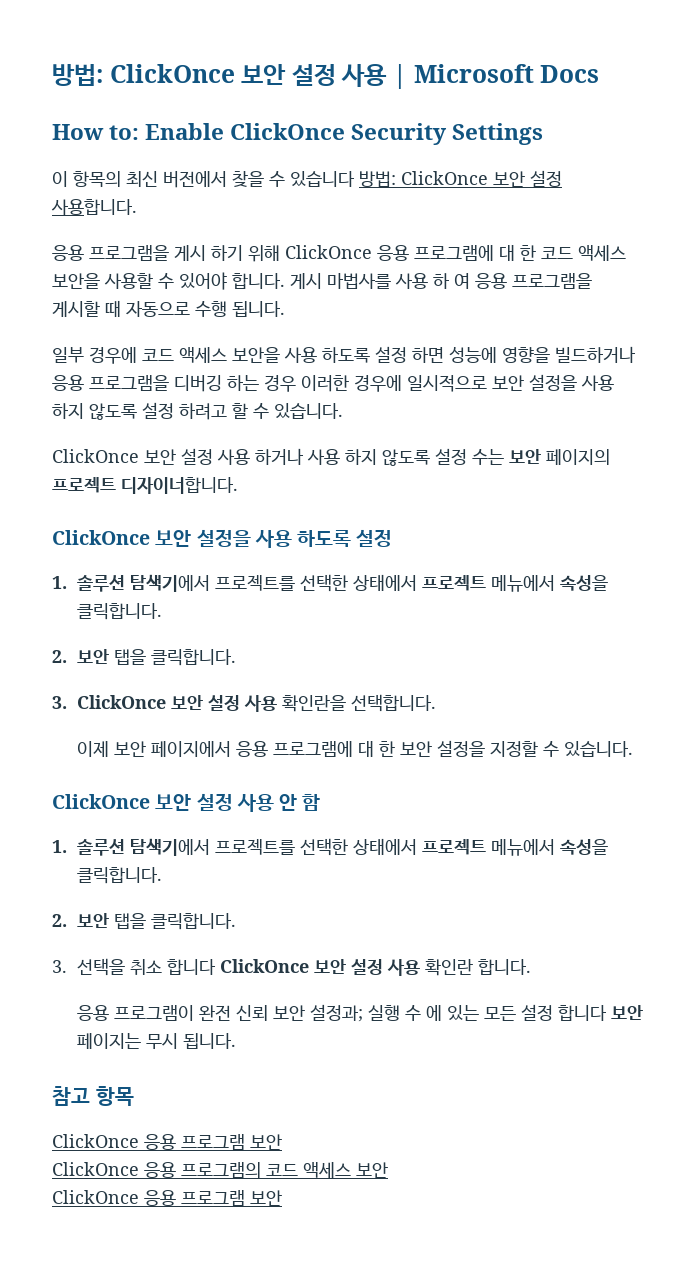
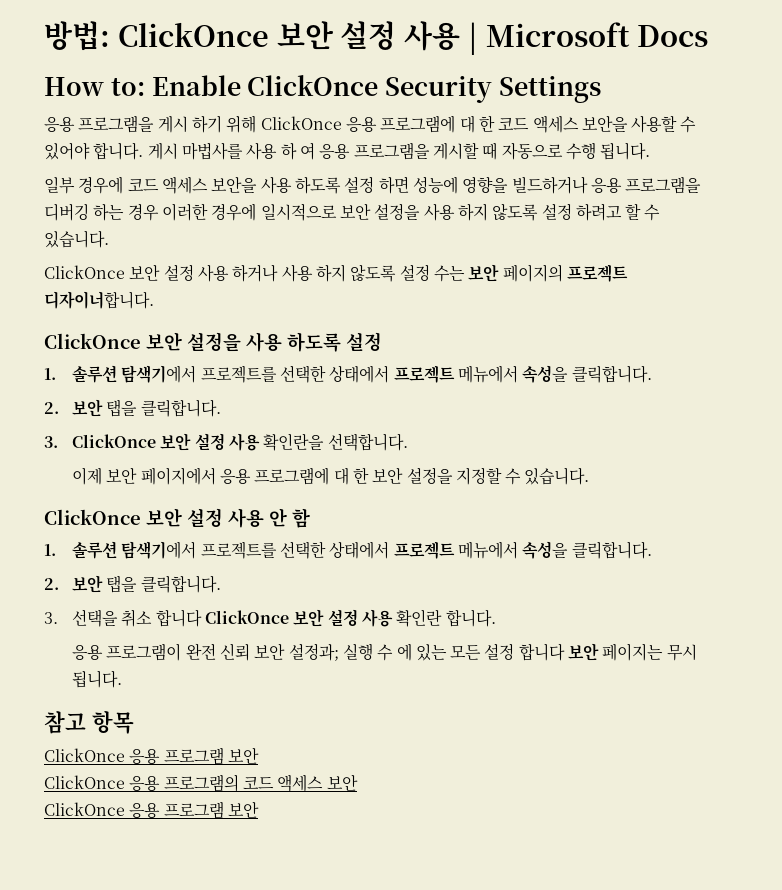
[52,170,562,188] [51,199,137,215] // 이 항목의 최신 버전에서 찾을 수 있습니다 방법: ClickOnce 보안 설정 사용합니다. -> (601, 89) none

